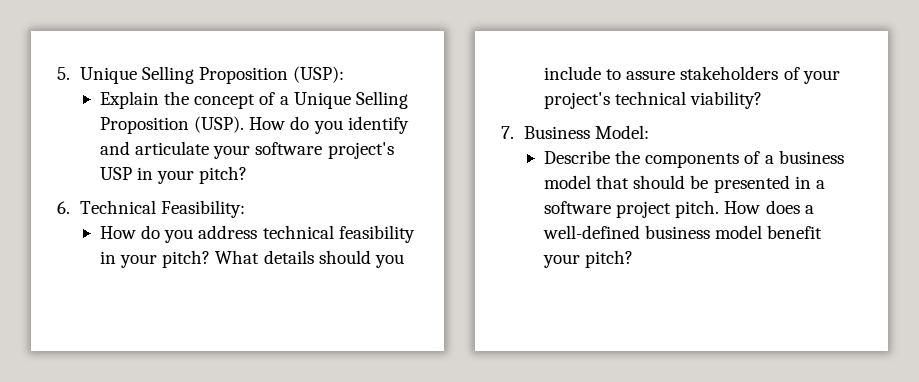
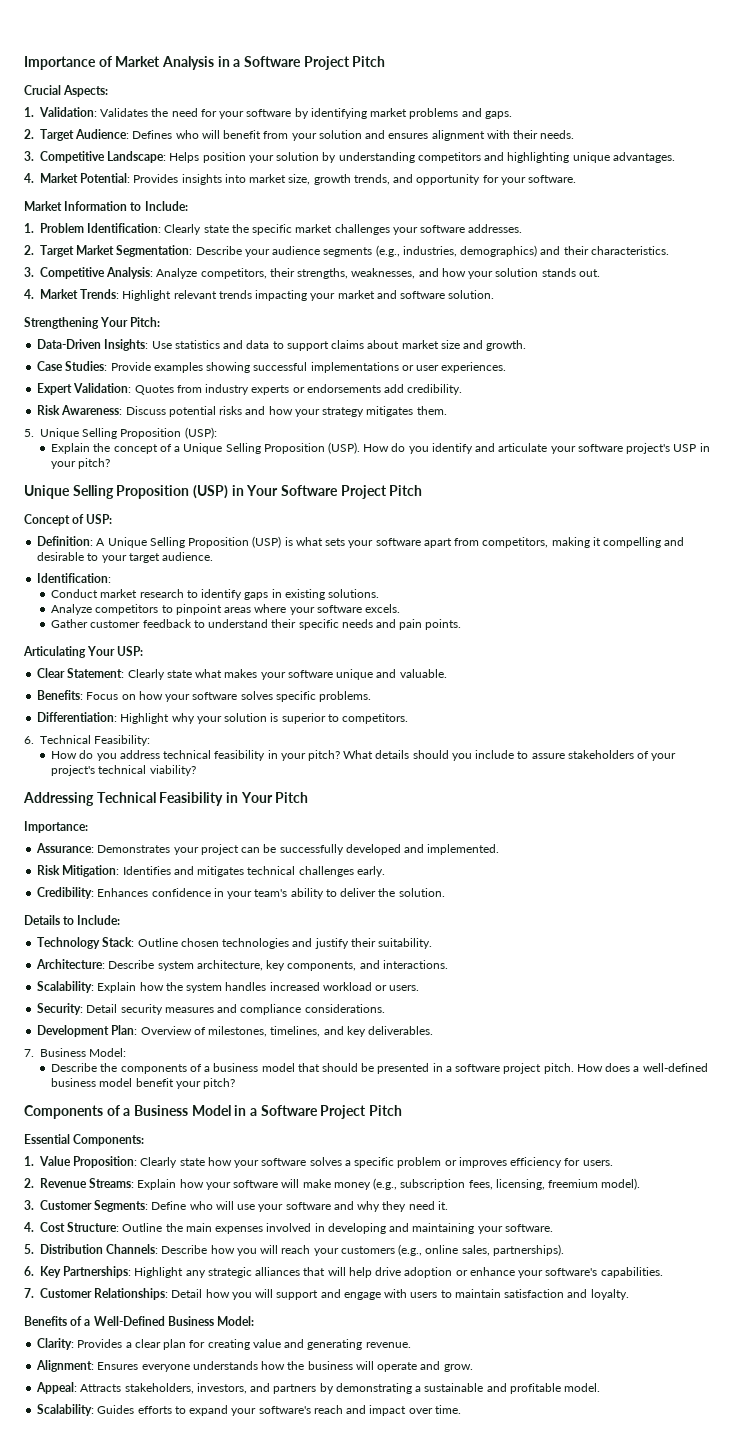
(57, 73) none -> [24,56,386,70] [24,85,109,97] [24,107,512,119] [24,129,575,141] [24,151,675,163] [24,173,577,185] [24,201,188,211] [24,223,523,235] [24,245,669,257] [24,267,600,279] [24,289,495,301] [24,317,161,329] [37,339,527,351] [37,361,507,373] [37,383,463,395] [37,405,447,417] Importance of Market Analysis in a Software Project Pitch // Crucial Aspects: // 1. Validation: Validates the need for your software by identifying market problems and gaps. // 2. Target Audience: Defines who will benefit from your solution and ensures alignment with their needs. // 3. Competitive Landscape: Helps position your solution by understanding competitors and highlighting unique advantages. // 4. Market Potential: Provides insights into market size, growth trends, and opportunity for your software. // Market Information to Include: // 1. Problem Identification: Clearly state the specific market challenges your software addresses. // 2. Target Market Segmentation: Describe your audience segments (e.g., industries, demographics) and their characteristics. // 3. Competitive Analysis: Analyze competitors, their strengths, weaknesses, and how your solution stands out. // 4. Market Trends: Highlight relevant trends impacting your market and software solution. // Strengthening Your Pitch: // Data-Driven Insights: Use statistics and data to support claims about market size and growth. // Case Studies: Provide examples showing successful implementations or user experiences. // Expert Validation: Quotes from industry experts or endorsements add credibility. // Risk Awareness: Discuss potential risks and how your strategy mitigates them. //
(248, 175) none -> [24,485,423,499] [24,514,113,526] [37,536,685,548] [37,552,214,563] [37,573,112,583] [51,589,380,600] [51,604,401,615] [51,619,462,630] [23,646,144,658] [37,668,447,680] [37,690,372,702] [37,712,409,724] // Unique Selling Proposition (USP) in Your Software Project Pitch // Concept of USP: // Definition: A Unique Selling Proposition (USP) is what sets your software apart from competitors, making it compelling and desirable to your target audience. // Identification: // Conduct market research to identify gaps in existing solutions. // Analyze competitors to pinpoint areas where your software excels. // Gather customer feedback to understand their specific needs and pain points. // Articulating Your USP: // Clear Statement: Clearly state what makes your software unique and valuable. // Benefits: Focus on how your software solves specific problems. // Differentiation: Highlight why your solution is superior to competitors.
(763, 100) none -> [23,792,309,806] [24,821,88,833] [36,843,500,855] [37,865,385,877] [37,887,445,899] [24,915,121,925] [37,937,433,949] [36,959,448,971] [37,981,420,993] [37,1003,385,1015] [37,1025,434,1037] // Addressing Technical Feasibility in Your Pitch // Importance: // Assurance: Demonstrates your project can be successfully developed and implemented. // Risk Mitigation: Identifies and mitigates technical challenges early. // Credibility: Enhances confidence in your team's ability to deliver the solution. // Details to Include: // Technology Stack: Outline chosen technologies and justify their suitability. // Architecture: Describe system architecture, key components, and interactions. // Scalability: Explain how the system handles increased workload or users. // Security: Detail security measures and compliance considerations. // Development Plan: Overview of milestones, timelines, and key deliverables.
(634, 259) none -> [24,1105,402,1119] [24,1134,145,1146] [24,1156,613,1168] [24,1178,641,1190] [24,1200,448,1212] [24,1222,553,1234] [24,1244,564,1256] [24,1266,663,1278] [24,1288,629,1300] [24,1316,255,1326] [37,1338,411,1350] [36,1360,473,1372] [36,1382,601,1394] [37,1404,461,1416] // Components of a Business Model in a Software Project Pitch // Essential Components: // 1. Value Proposition: Clearly state how your software solves a specific problem or improves efficiency for users. // 2. Revenue Streams: Explain how your software will make money (e.g., subscription fees, licensing, freemium model). // 3. Customer Segments: Define who will use your software and why they need it. // 4. Cost Structure: Outline the main expenses involved in developing and maintaining your software. // 5. Distribution Channels: Describe how you will reach your customers (e.g., online sales, partnerships). // 6. Key Partnerships: Highlight any strategic alliances that will help drive adoption or enhance your software's capabilities. // 7. Customer Relationships: Detail how you will support and engage with users to maintain satisfaction and loyalty. // Benefits of a Well-Defined Business Model: // Clarity: Provides a clear plan for creating value and generating revenue. // Alignment: Ensures everyone understands how the business will operate and grow. // Appeal: Attracts stakeholders, investors, and partners by demonstrating a sustainable and profitable model. // Scalability: Guides efforts to expand your software's reach and impact over time.

